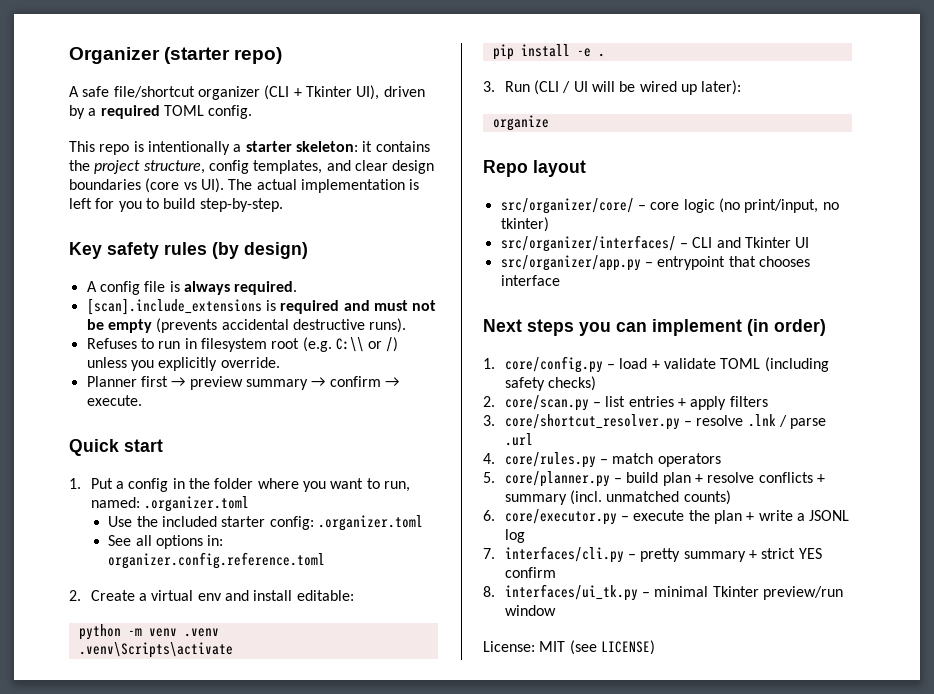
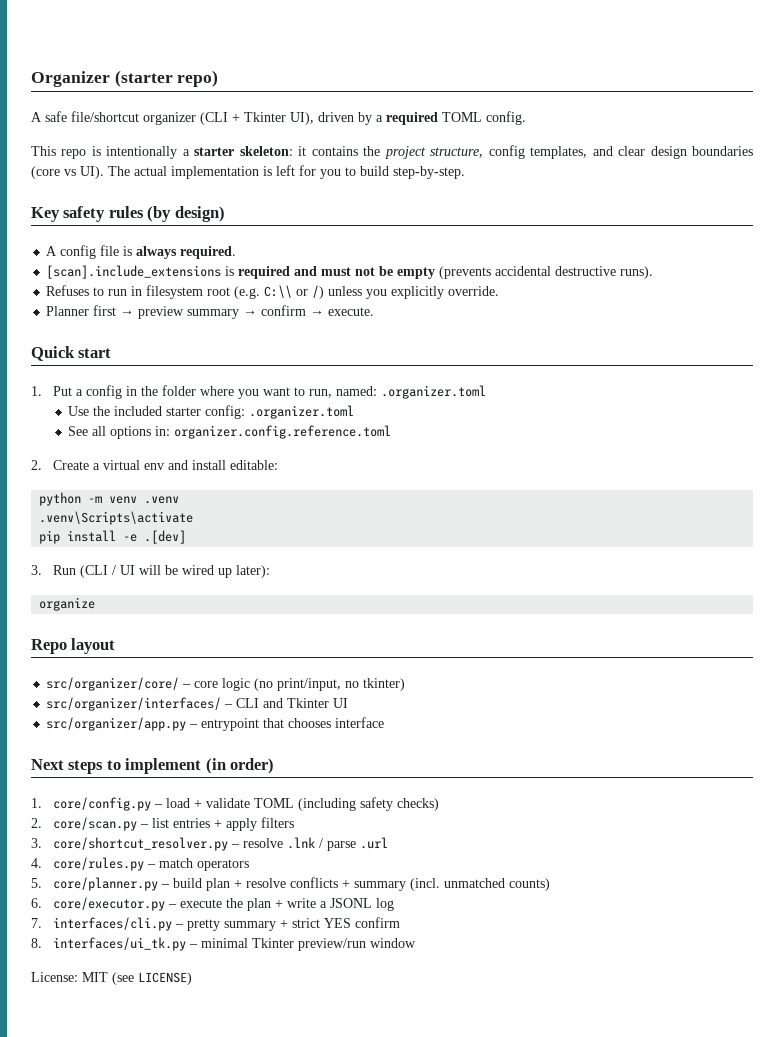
[597,53,605,57] . -> [144,530,187,544] .[dev]
[579,322,647,336] you can -> [106,760,121,770] to

